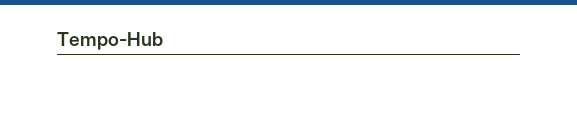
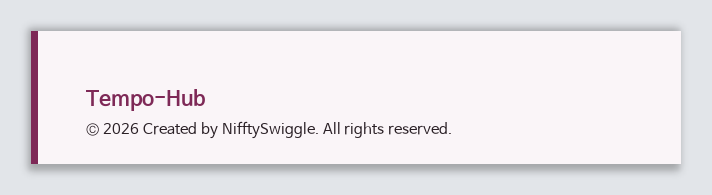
(163, 41) none -> [86,121,453,139] // © 2026 Created by NifftySwiggle. All rights reserved.

